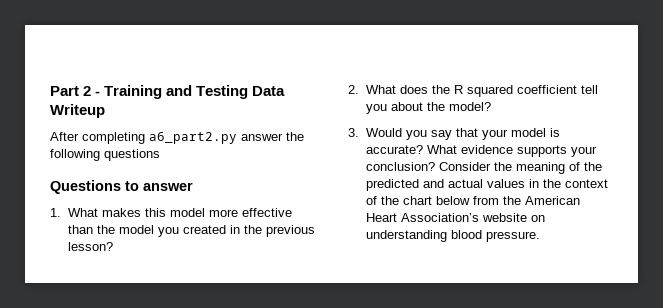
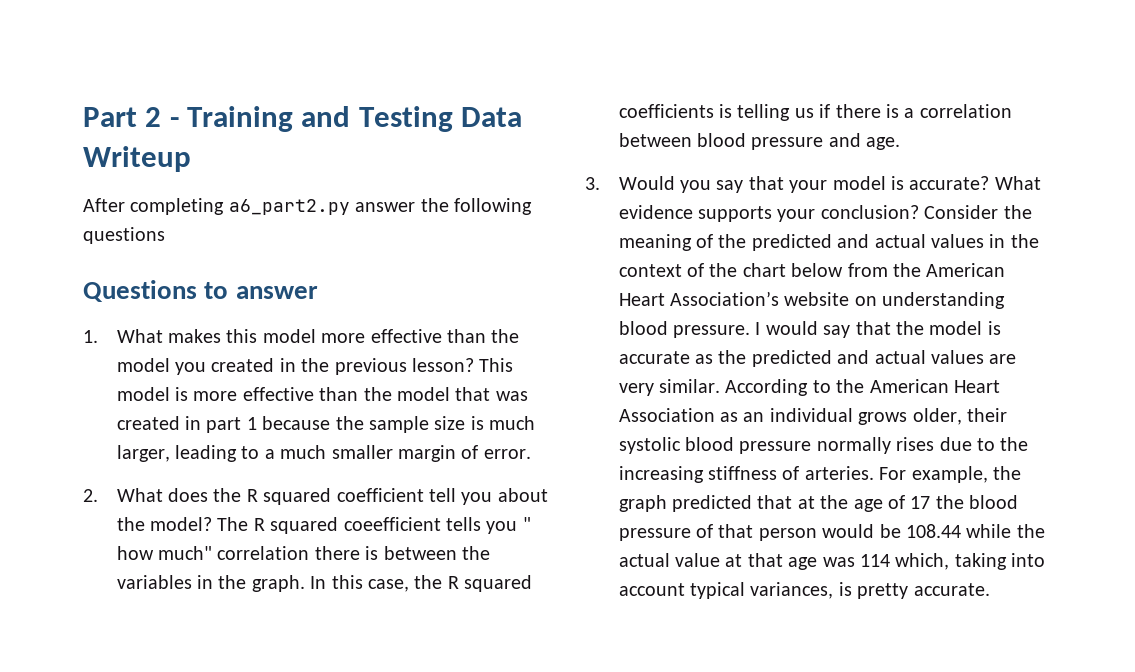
(113, 246) none -> [479,358,514,372] [116,387,528,401] [116,416,536,433] [116,445,531,462] This model is more effective than the model that was created in part 1 because the sample size is much larger, leading to a much smaller margin of error.
(491, 106) none -> [217,517,531,534] [116,546,491,560] [116,575,533,592] [618,104,1012,121] [618,133,901,150] The R squared coeefficient tells you " how much" correlation there is between the variables in the graph. In this case, the R squared coefficients is telling us if there is a correlation between blood pressure and age.
(540, 236) none -> [755,321,1001,338] [618,350,1017,367] [618,379,1001,396] [618,408,1008,425] [618,437,1029,454] [618,466,1022,483] [618,495,1019,512] [618,524,1045,541] [618,553,1046,570] [618,582,990,599] I would say that the model is accurate as the predicted and actual values are very similar. According to the American Heart Association as an individual grows older, their systolic blood pressure normally rises due to the increasing stiffness of arteries. For example, the graph predicted that at the age of 17 the blood pressure of that person would be 108.44 while the actual value at that age was 114 which, taking into account typical variances, is pretty accurate.

